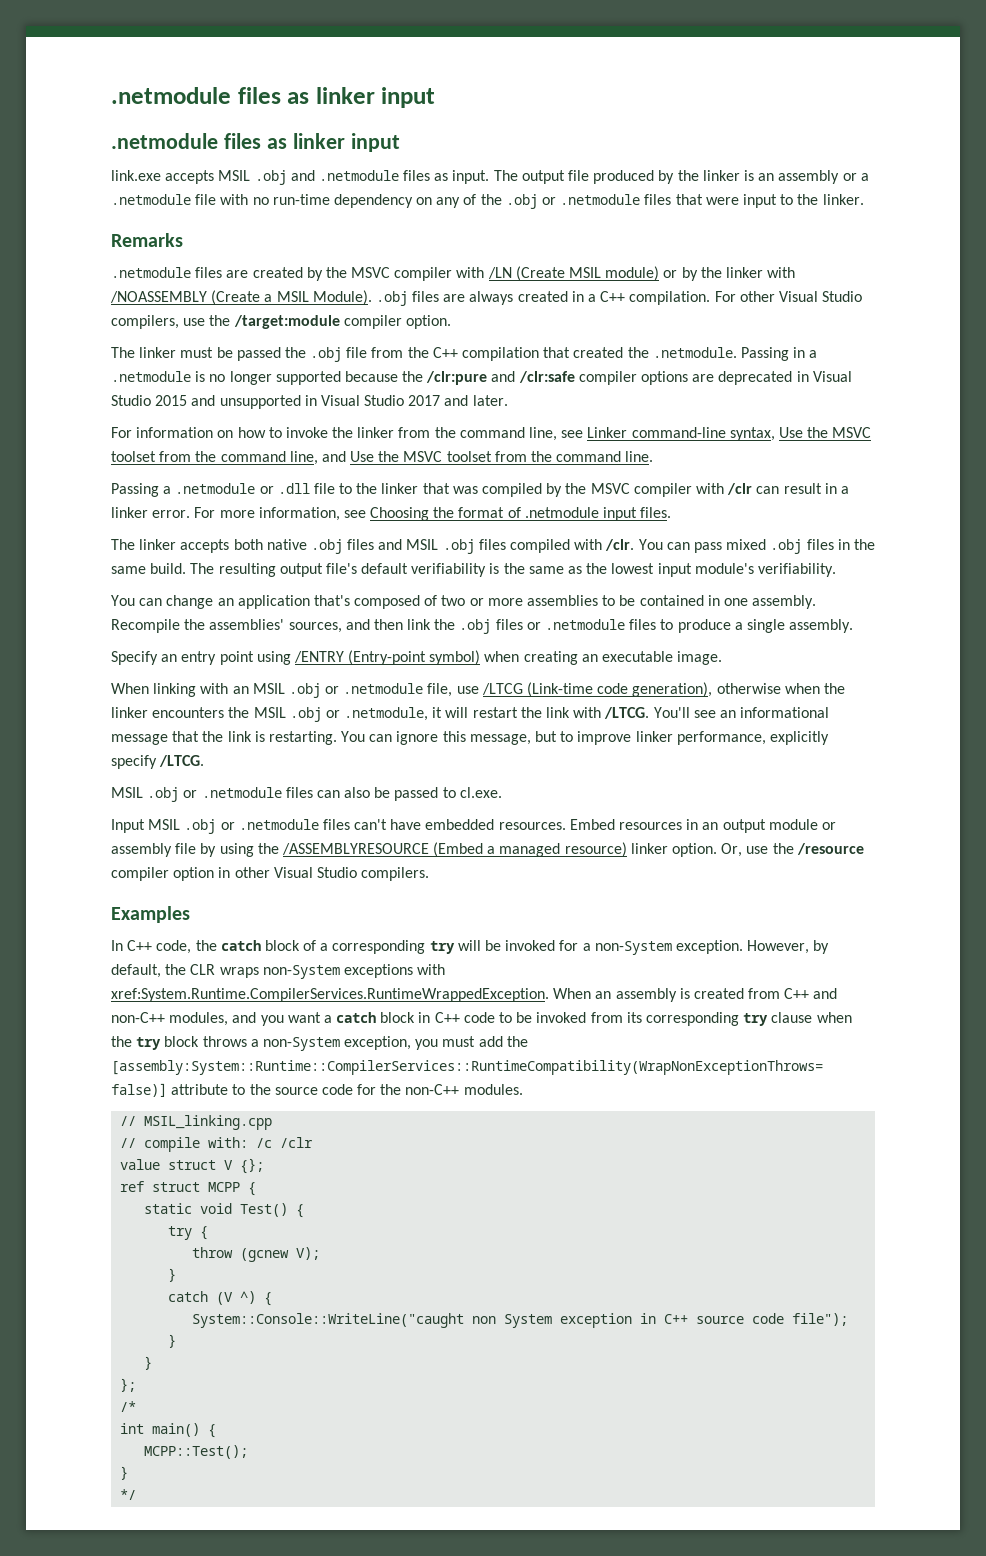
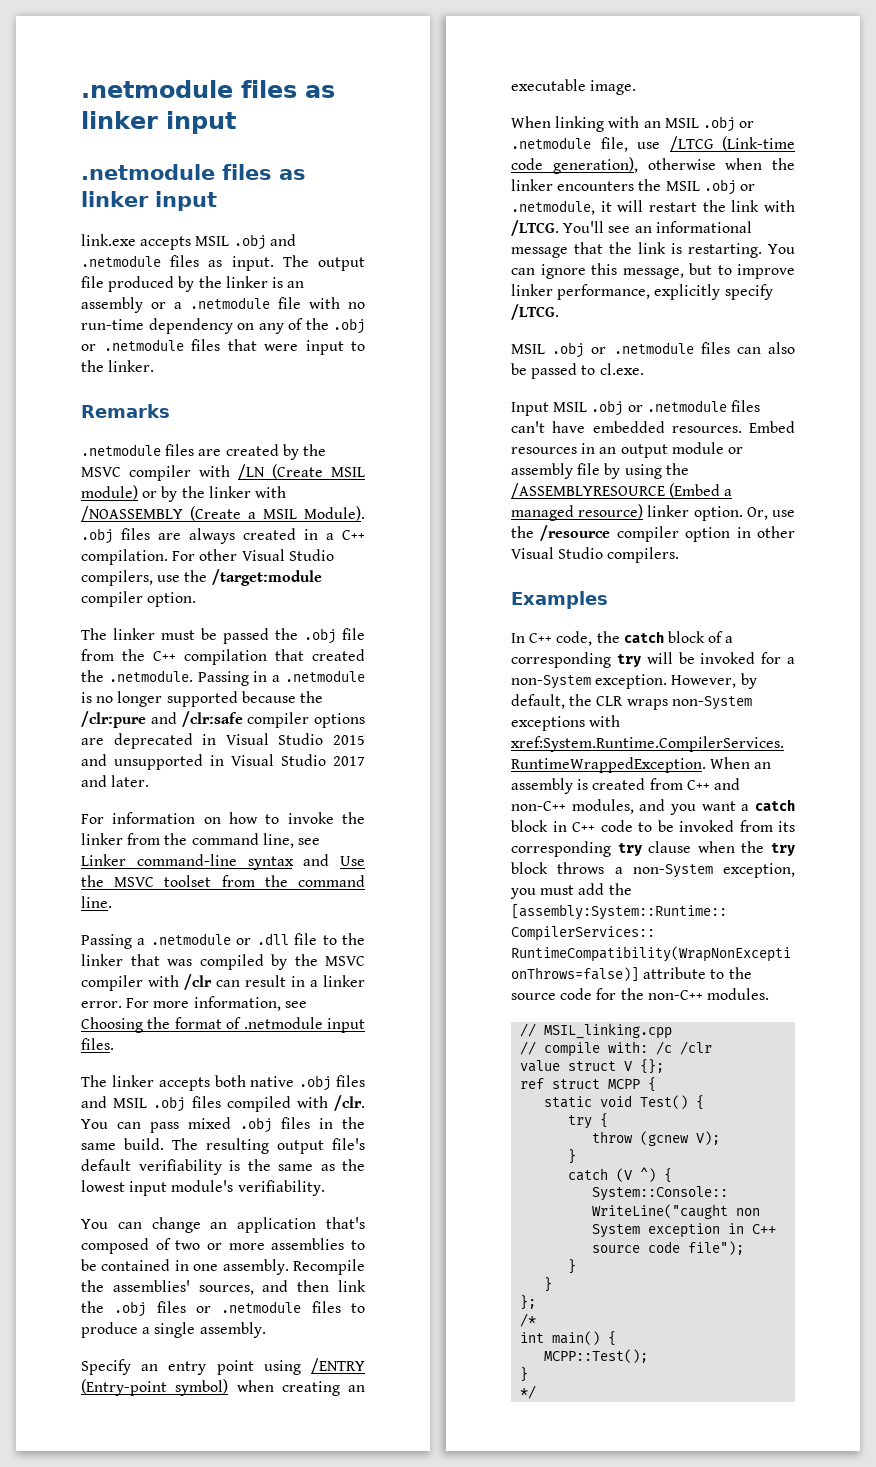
[729,427,872,441] [111,451,318,465] syntax, Use the MSVC toolset from the command line, -> [247,856,294,870] syntax

